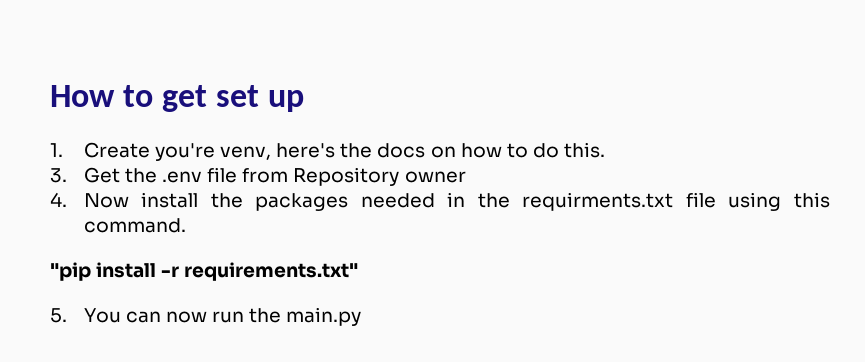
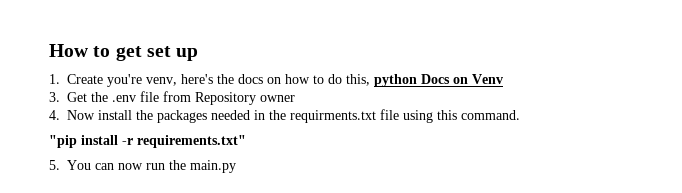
[564,142,606,158] this. -> [346,74,503,87] this, python Docs on Venv

